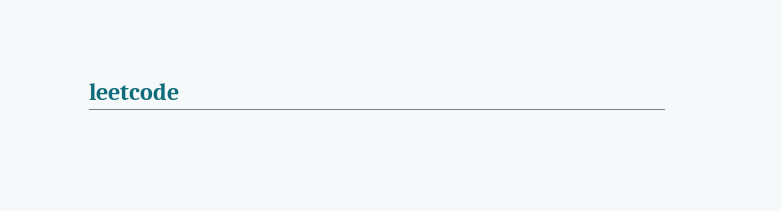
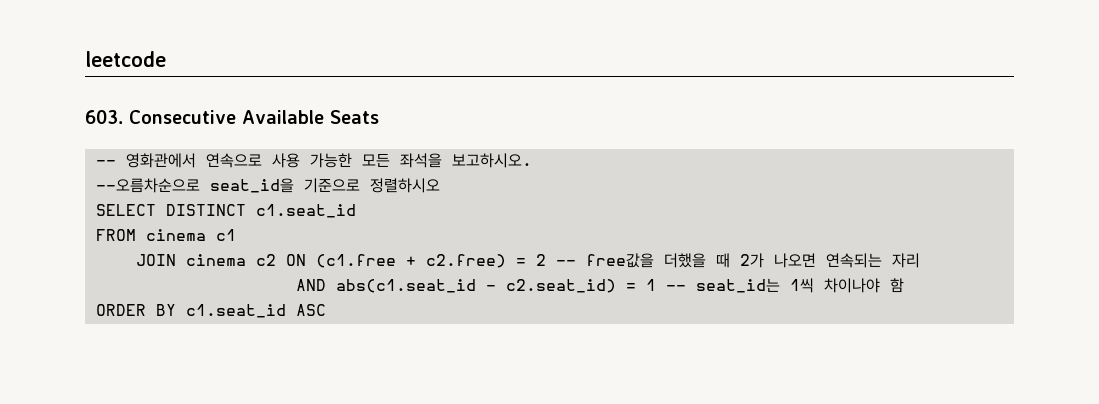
(179, 91) none -> [85,110,379,124] [95,153,532,168] [95,178,440,193] [95,204,356,218] [95,229,236,241] [135,253,920,268] [295,278,904,293] [95,304,326,318] // 603. Consecutive Available Seats // -- 영화관에서 연속으로 사용 가능한 모든 좌석을 보고하시오. // --오름차순으로 seat_id을 기준으로 정렬하시오 // SELECT DISTINCT c1.seat_id // FROM cinema c1 // JOIN cinema c2 ON (c1.free + c2.free) = 2 -- free값을 더했을 때 2가 나오면 연속되는 자리 // AND abs(c1.seat_id - c2.seat_id) = 1 -- seat_id는 1씩 차이나야 함 // ORDER BY c1.seat_id ASC

